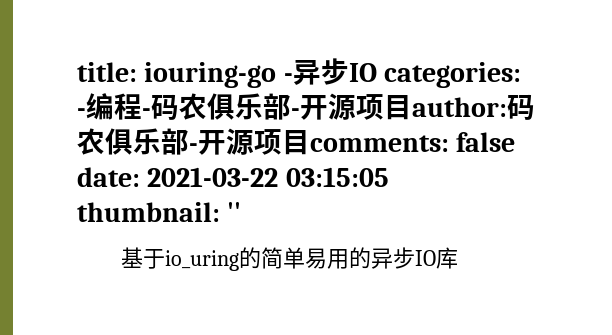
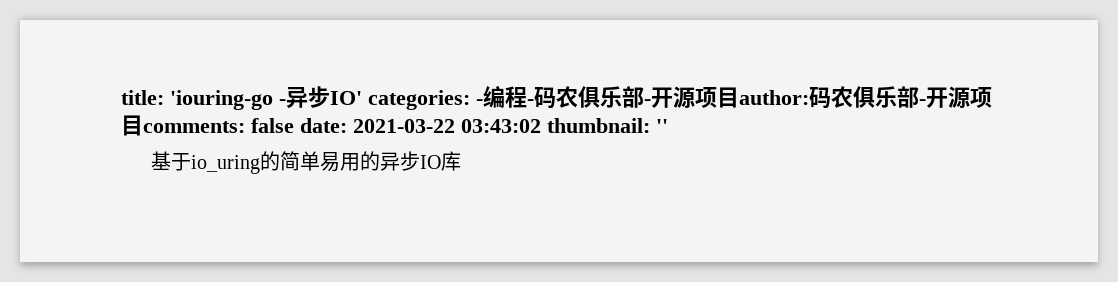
[144,62,277,88] iouring-go -> [170,90,273,110] 'iouring-go
[348,63,377,82] IO -> [330,91,362,105] IO'
[285,167,389,187] 03:15:05 -> [461,119,541,133] 03:43:02

